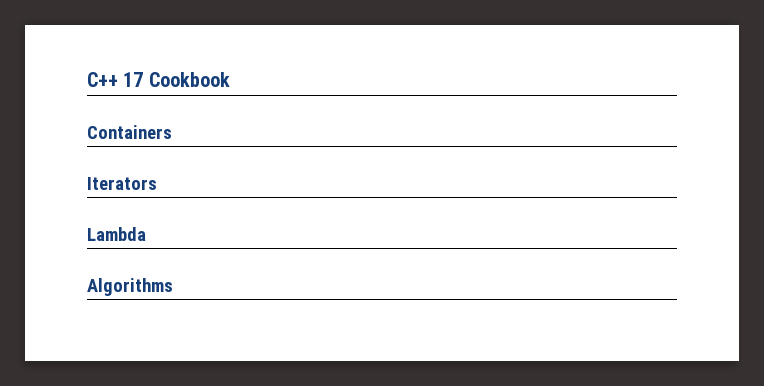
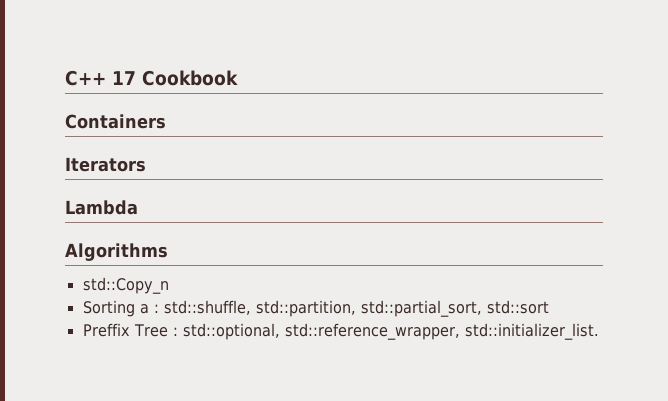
(173, 287) none -> [82,277,169,294] [82,300,549,317] [82,323,599,340] // std::Copy_n // Sorting a : std::shuffle, std::partition, std::partial_sort, std::sort // Preffix Tree : std::optional, std::reference_wrapper, std::initializer_list.

